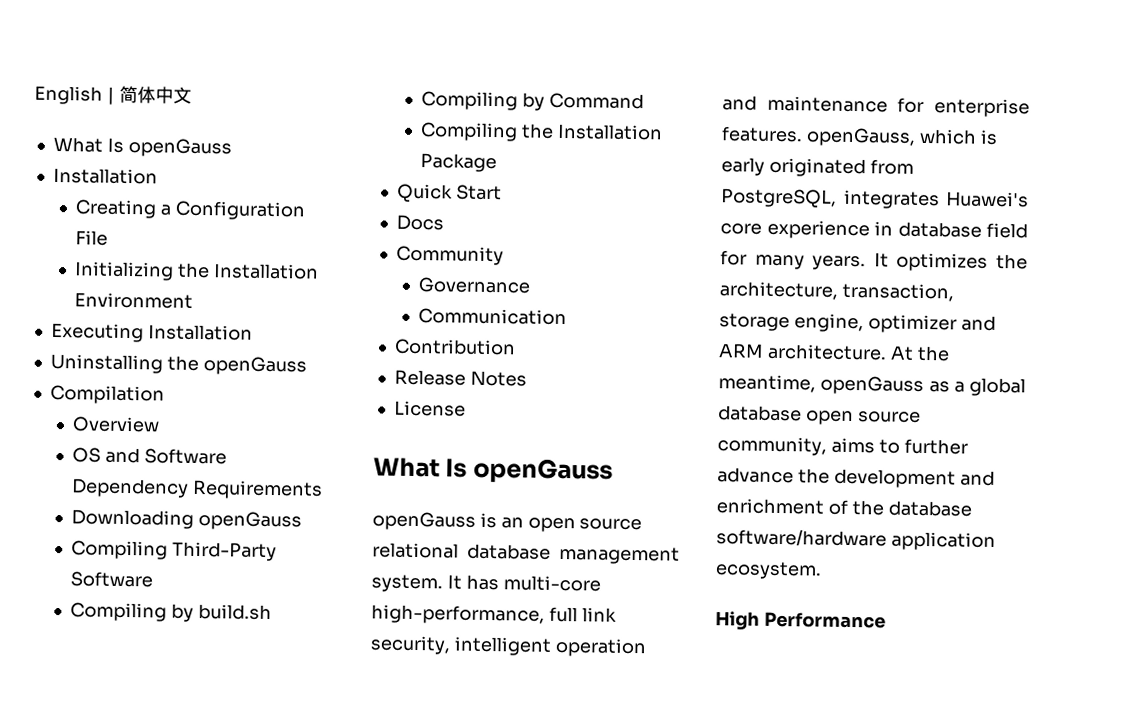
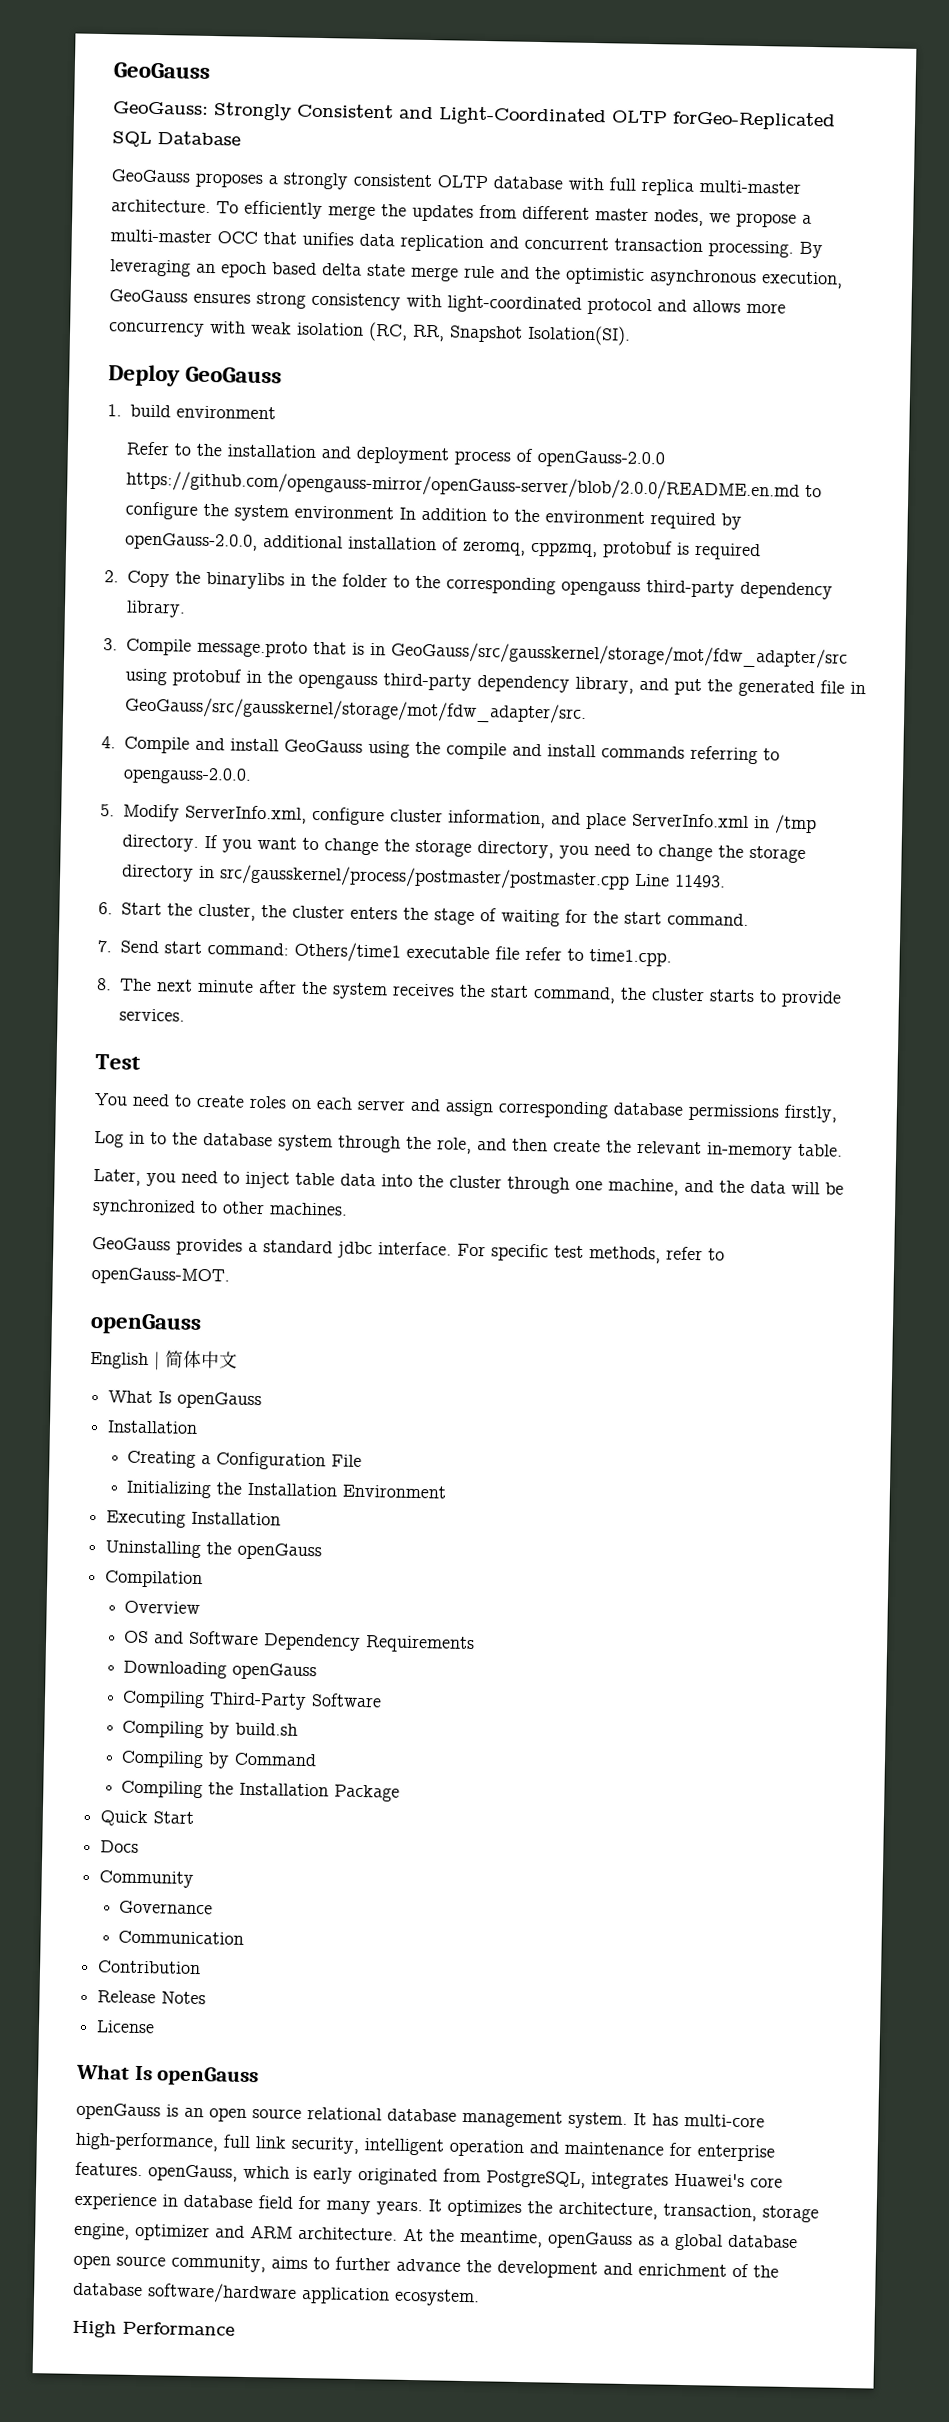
(34, 95) none -> [113,62,210,79] [113,101,836,131] [112,131,241,147] [111,169,801,196] [111,199,812,228] [110,229,823,259] [110,259,843,289] [109,289,786,316] [108,321,631,346] [108,364,283,387] [107,404,276,420] [126,441,666,469] [126,470,823,502] [125,501,743,530] [125,532,762,561] [104,570,833,600] [125,600,186,618] [103,638,848,669] [124,668,866,698] [124,696,587,724] [101,736,780,765] [122,766,252,785] [100,803,817,835] [121,834,806,864] [120,864,726,891] [98,902,749,927] [97,940,672,967] [96,978,842,1008] [118,1008,185,1022] [95,1054,141,1070] [94,1093,837,1123] [94,1131,843,1160] [93,1169,844,1196] [92,1199,348,1217] [92,1237,725,1264] [91,1266,230,1286] [90,1312,202,1336] GeoGauss // GeoGauss: Strongly Consistent and Light-Coordinated OLTP forGeo-Replicated SQL Database // GeoGauss proposes a strongly consistent OLTP database with full replica multi-master architecture. To efficiently merge the updates from different master nodes, we propose a multi-master OCC that unifies data replication and concurrent transaction processing. By leveraging an epoch based delta state merge rule and the optimistic asynchronous execution, GeoGauss ensures strong consistency with light-coordinated protocol and allows more concurrency with weak isolation (RC, RR, Snapshot Isolation(SI). // Deploy GeoGauss // 1. build environment // Refer to the installation and deployment process of openGauss-2.0.0 https://github.com/opengauss-mirror/openGauss-server/blob/2.0.0/README.en.md to configure the system environment In addition to the environment required by openGauss-2.0.0, additional installation of zeromq, cppzmq, protobuf is required // 2. Copy the binarylibs in the folder to the corresponding opengauss third-party dependency library. // 3. Compile message.proto that is in GeoGauss/src/gausskernel/storage/mot/fdw_adapter/src using protobuf in the opengauss third-party dependency library, and put the generated file in GeoGauss/src/gausskernel/storage/mot/fdw_adapter/src. // 4. Compile and install GeoGauss using the compile and install commands referring to opengauss-2.0.0. // 5. Modify ServerInfo.xml, configure cluster information, and place ServerInfo.xml in /tmp directory. If you want to change the storage directory, you need to change the storage directory in src/gausskernel/process/postmaster/postmaster.cpp Line 11493. // 6. Start the cluster, the cluster enters the stage of waiting for the start command. // 7. Send start command: Others/time1 executable file refer to time1.cpp. // 8. The next minute after the system receives the start command, the cluster starts to provide services. // Test // You need to create roles on each server and assign corresponding database permissions firstly, // Log in to the database system through the role, and then create the relevant in-memory table. // Later, you need to inject table data into the cluster through one machine, and the data will be synchronized to other machines. // GeoGauss provides a standard jdbc interface. For specific test methods, refer to openGauss-MOT. // openGauss //

